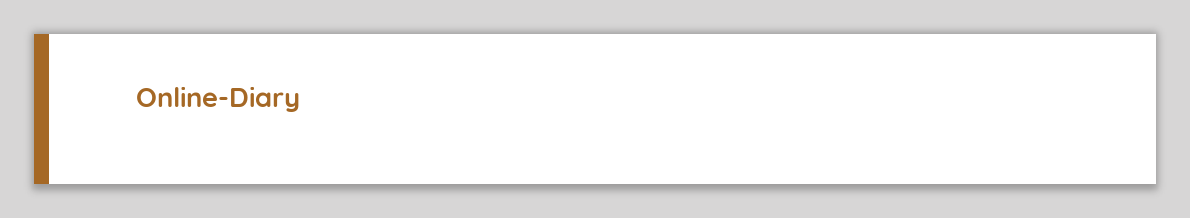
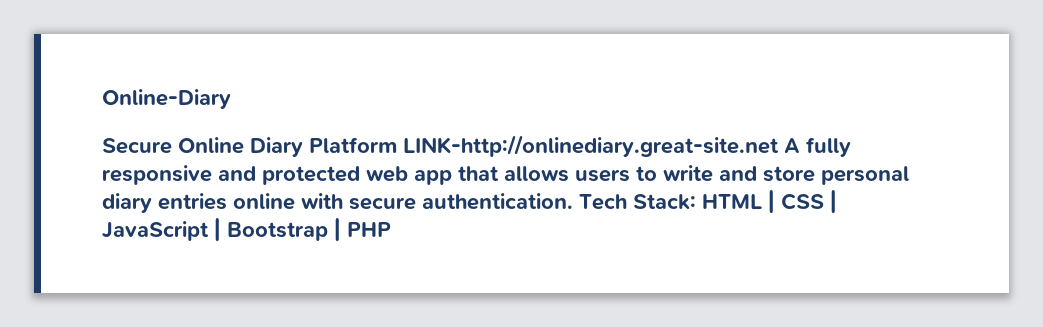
(300, 99) none -> [102,135,851,157] [102,165,909,185] [102,190,837,213] [102,218,391,241] // Secure Online Diary Platform LINK-http://onlinediary.great-site.net A fully responsive and protected web app that allows users to write and store personal diary entries online with secure authentication. Tech Stack: HTML | CSS | JavaScript | Bootstrap | PHP

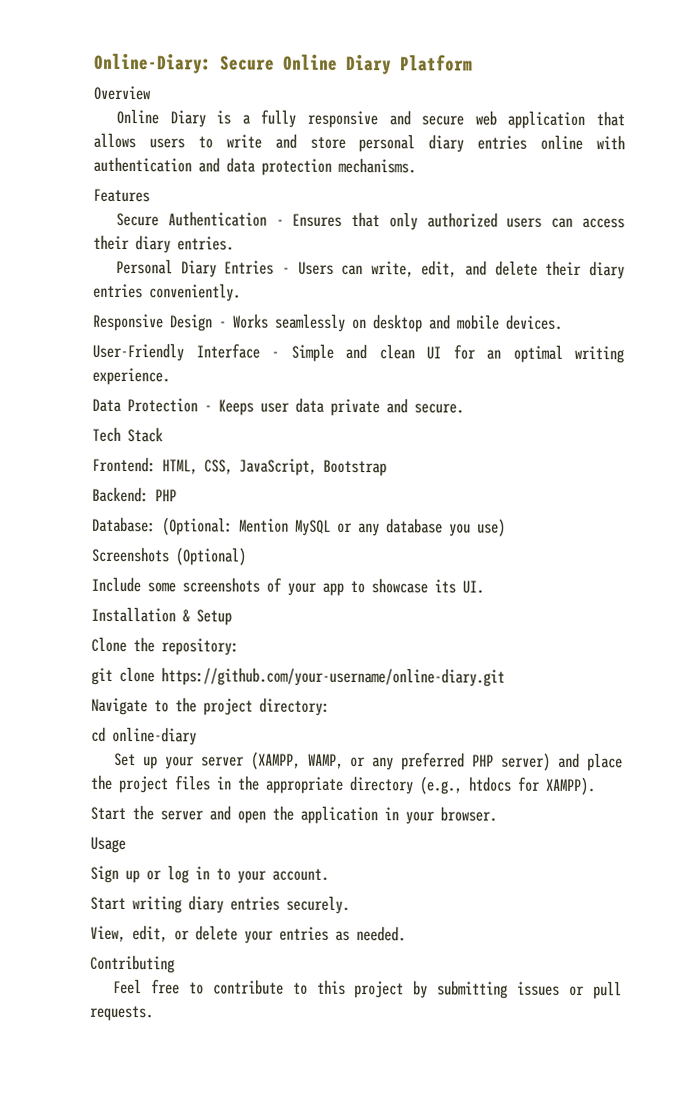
[102,89,231,109] Online-Diary // -> [94,52,212,74] Online-Diary:
[403,135,851,157] [102,165,452,185] LINK-http://onlinediary.great-site.net A fully responsive and protected web app -> [93,85,152,101] [115,108,586,130] // Overview // Online Diary is a fully responsive and secure web application
[349,190,837,213] [102,218,221,241] secure authentication. Tech Stack: HTML | CSS | JavaScript | -> [93,156,416,176] [93,188,150,203] [115,211,625,231] [93,234,234,254] [115,258,625,280] [93,283,241,302] [92,313,563,333] [92,342,624,364] [92,367,170,386] [92,397,464,417] [92,426,163,443] [92,456,317,476] authentication and data protection mechanisms. // Features // Secure Authentication - Ensures that only authorized users can access their diary entries. // Personal Diary Entries - Users can write, edit, and delete their diary entries conveniently. // Responsive Design - Works seamlessly on desktop and mobile devices. // User-Friendly Interface - Simple and clean UI for an optimal writing experience. // Data Protection - Keeps user data private and secure. // Tech Stack // Frontend: HTML, CSS, JavaScript,
[334,218,391,241] | PHP -> [92,486,177,503] [92,516,506,537] [91,546,246,566] [91,576,484,596] [91,606,232,626] [91,636,239,656] [91,667,505,687] [91,697,330,716] [91,726,197,746] [113,751,623,772] [90,774,595,796] [90,805,497,825] [90,836,126,854] [90,865,329,884] [90,895,350,915] [90,925,406,944] [90,954,175,974] [112,978,622,1000] [89,1005,153,1022] // Backend: PHP // Database: (Optional: Mention MySQL or any database you use) // Screenshots (Optional) // Include some screenshots of your app to showcase its UI. // Installation & Setup // Clone the repository: // git clone https://github.com/your-username/online-diary.git // Navigate to the project directory: // cd online-diary // Set up your server (XAMPP, WAMP, or any preferred PHP server) and place the project files in the appropriate directory (e.g., htdocs for XAMPP). // Start the server and open the application in your browser. // Usage // Sign up or log in to your account. // Start writing diary entries securely. // View, edit, or delete your entries as needed. // Contributing // Feel free to contribute to this project by submitting issues or pull requests.

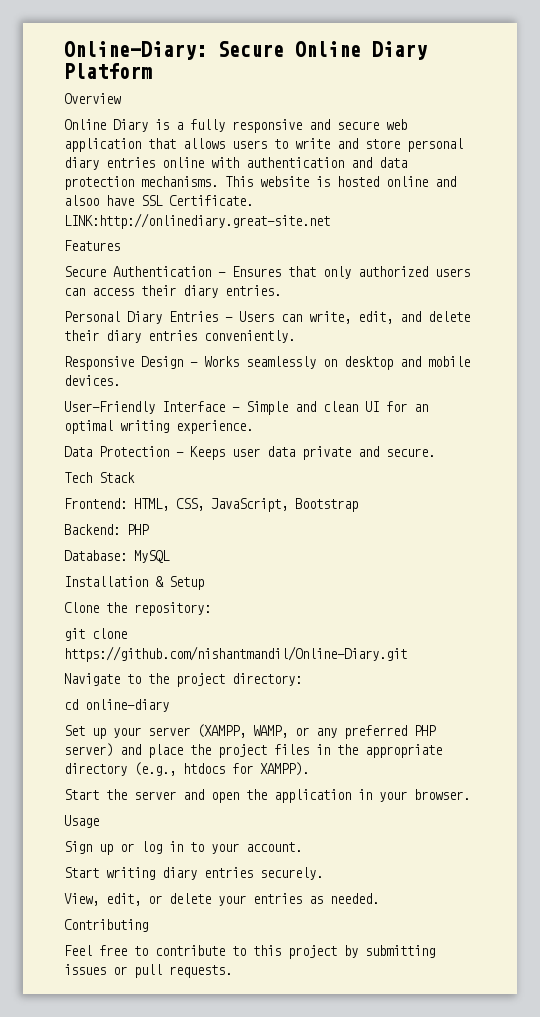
(416, 165) none -> [225,176,456,187] [64,195,253,206] [64,213,330,229] This website is hosted online and alsoo have SSL Certificate. LINK:http://onlinediary.great-site.net
[162,517,289,536] (Optional: Mention -> (127, 555) none
[337,518,506,537] [91,546,246,566] [91,576,484,596] or any database you use) // Screenshots (Optional) // Include some screenshots of your app to showcase its UI. -> (170, 556) none
[161,667,505,687] https://github.com/your-username/online-diary.git -> [64,646,407,662] https://github.com/nishantmandil/Online-Diary.git

